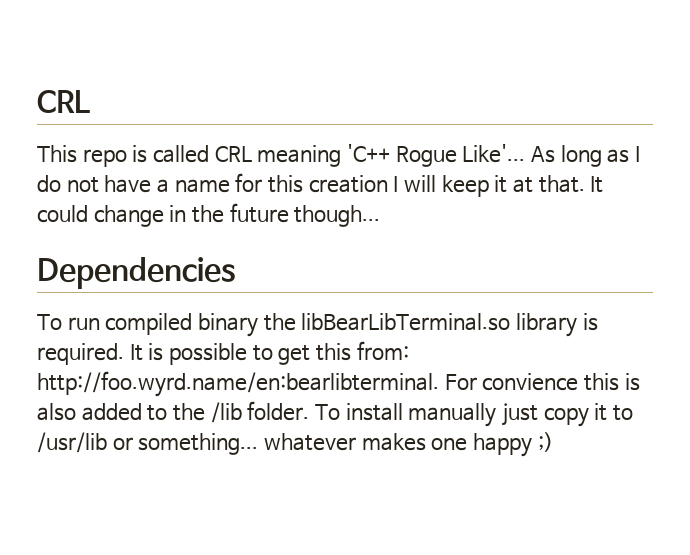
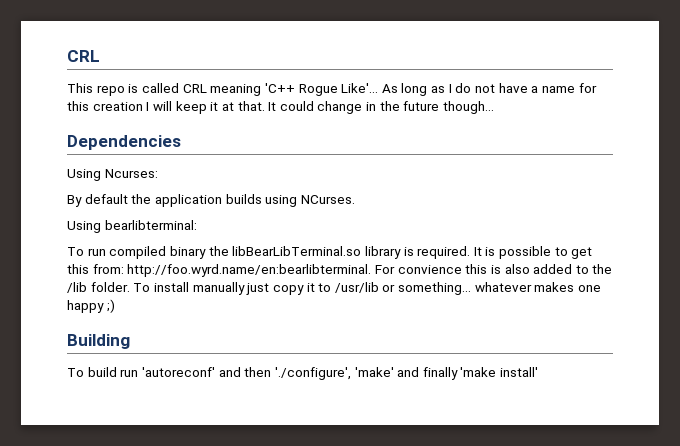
(235, 273) none -> [67,169,158,181] [67,194,355,207] [67,220,197,233] // Using Ncurses: // By default the application builds using NCurses. // Using bearlibterminal:
(553, 442) none -> [67,334,130,349] [67,367,539,380] // Building // To build run 'autoreconf' and then './configure', 'make' and finally 'make install'

